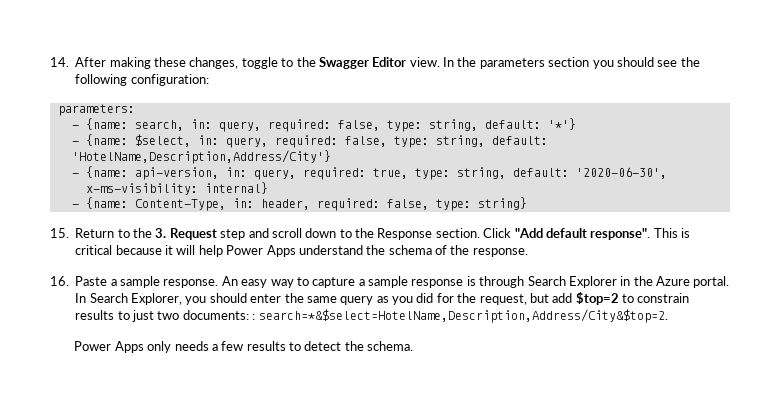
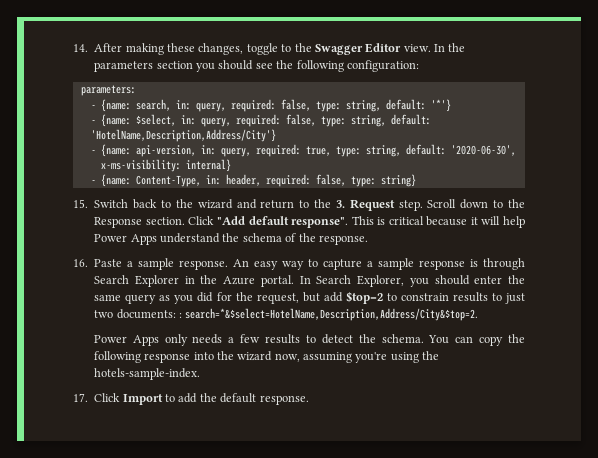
[75,228,115,238] Return -> [94,199,295,209] Switch back to the wizard and return
[220,228,302,240] step and scroll -> [398,199,457,211] step. Scroll
(414, 346) none -> [428,334,526,346] [93,351,440,363] [93,368,200,380] [73,393,309,405] You can copy the following response into the wizard now, assuming you're using the hotels-sample-index. // 17. Click Import to add the default response.

